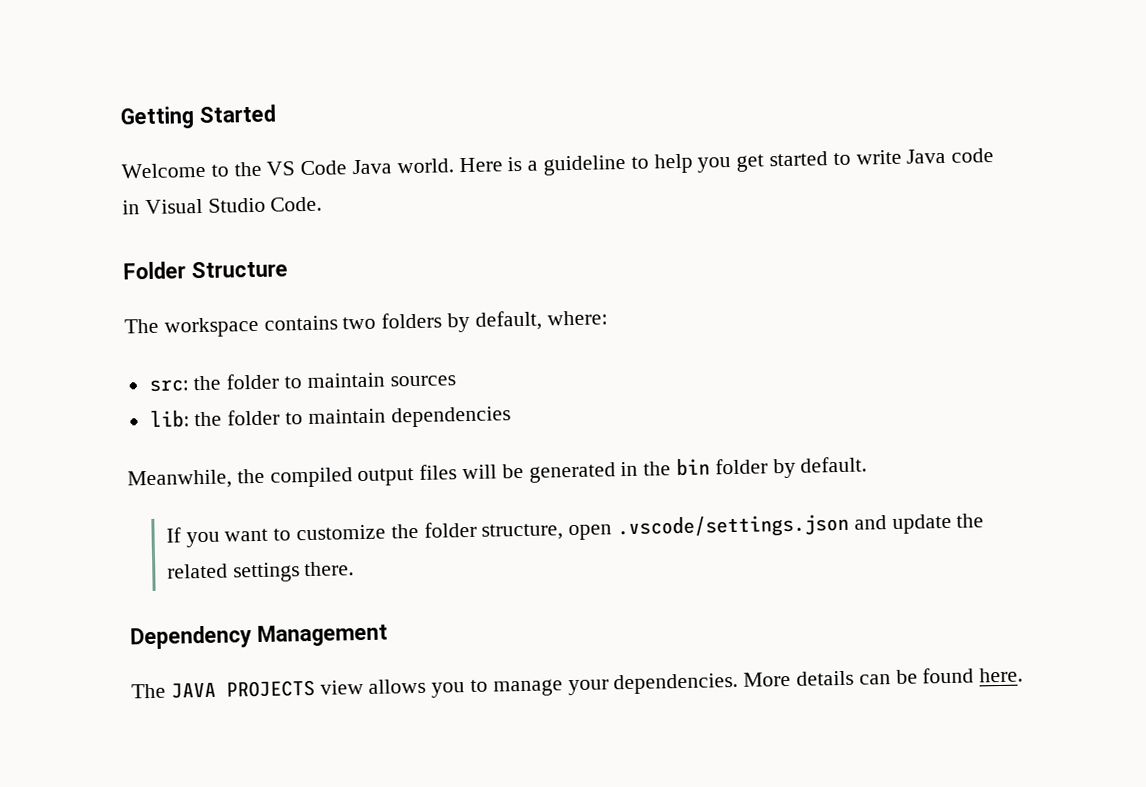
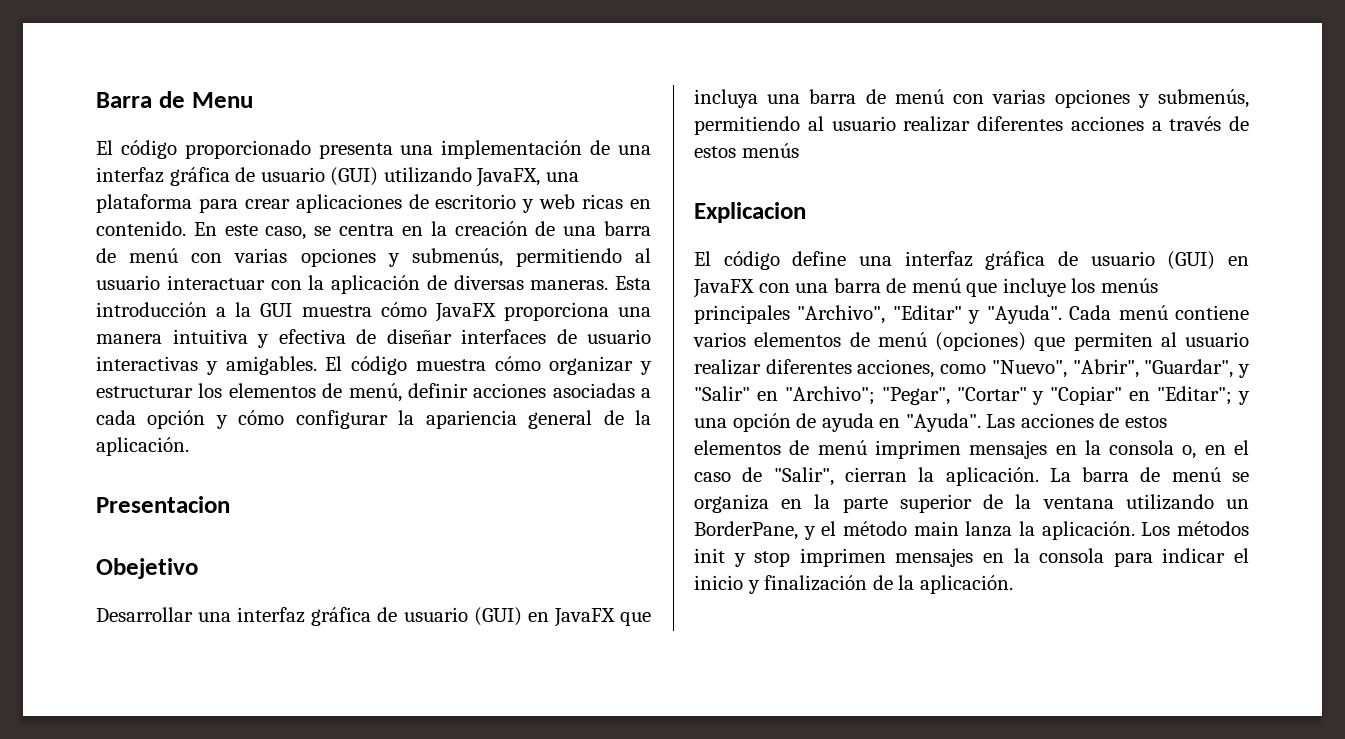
[120,104,276,130] [121,148,995,179] [122,196,323,215] [123,260,288,280] [124,310,608,338] [148,372,456,392] [149,406,511,428] [127,456,868,490] [165,513,985,548] [166,561,355,583] [130,623,388,650] [131,667,1024,699] Getting Started // Welcome to the VS Code Java world. Here is a guideline to help you get started to write Java code in Visual Studio Code. // Folder Structure // The workspace contains two folders by default, where: // src: the folder to maintain sources // lib: the folder to maintain dependencies // Meanwhile, the compiled output files will be generated in the bin folder by default. // If you want to customize the folder structure, open .vscode/settings.json and update the related settings there. // Dependency Management // The JAVA PROJECTS view allows you to manage your dependencies. More details can be found here. -> [96,91,253,108] [96,140,651,159] [96,167,579,187] [96,194,652,213] [96,221,651,240] [96,248,651,267] [96,275,651,294] [96,302,651,322] [96,329,651,348] [96,356,652,375] [96,383,651,402] [96,410,652,429] [96,437,189,456] [96,496,230,513] [96,558,198,579] [96,607,652,627] [694,89,1249,108] [694,116,1249,135] [694,143,799,158] [694,202,806,223] [694,251,1249,270] [693,278,1158,298] [694,305,1249,324] [693,332,1249,351] [694,359,1250,378] [694,386,1250,405] [694,413,1167,432] [694,440,1249,459] [694,467,1249,486] [694,494,1249,513] [694,521,1250,540] [694,548,1249,567] [694,575,1013,594] Barra de Menu // El código proporcionado presenta una implementación de una interfaz gráfica de usuario (GUI) utilizando JavaFX, una plataforma para crear aplicaciones de escritorio y web ricas en contenido. En este caso, se centra en la creación de una barra de menú con varias opciones y submenús, permitiendo al usuario interactuar con la aplicación de diversas maneras. Esta introducción a la GUI muestra cómo JavaFX proporciona una manera intuitiva y efectiva de diseñar interfaces de usuario interactivas y amigables. El código muestra cómo organizar y estructurar los elementos de menú, definir acciones asociadas a cada opción y cómo configurar la apariencia general de la aplicación. // Presentacion // Obejetivo // Desarrollar una interfaz gráfica de usuario (GUI) en JavaFX que incluya una barra de menú con varias opciones y submenús, permitiendo al usuario realizar diferentes acciones a través de estos menús // Explicacion // El código define una interfaz gráfica de usuario (GUI) en JavaFX con una barra de menú que incluye los menús principales "Archivo", "Editar" y "Ayuda". Cada menú contiene varios elementos de menú (opciones) que permiten al usuario realizar diferentes acciones, como "Nuevo", "Abrir", "Guardar", y "Salir" en "Archivo"; "Pegar", "Cortar" y "Copiar" en "Editar"; y una opción de ayuda en "Ayuda". Las acciones de estos elementos de menú imprimen mensajes en la consola o, en el caso de "Salir", cierran la aplicación. La barra de menú se organiza en la parte superior de la ventana utilizando un BorderPane, y el método main lanza la aplicación. Los métodos init y stop imprimen mensajes en la consola para indicar el inicio y finalización de la aplicación.

